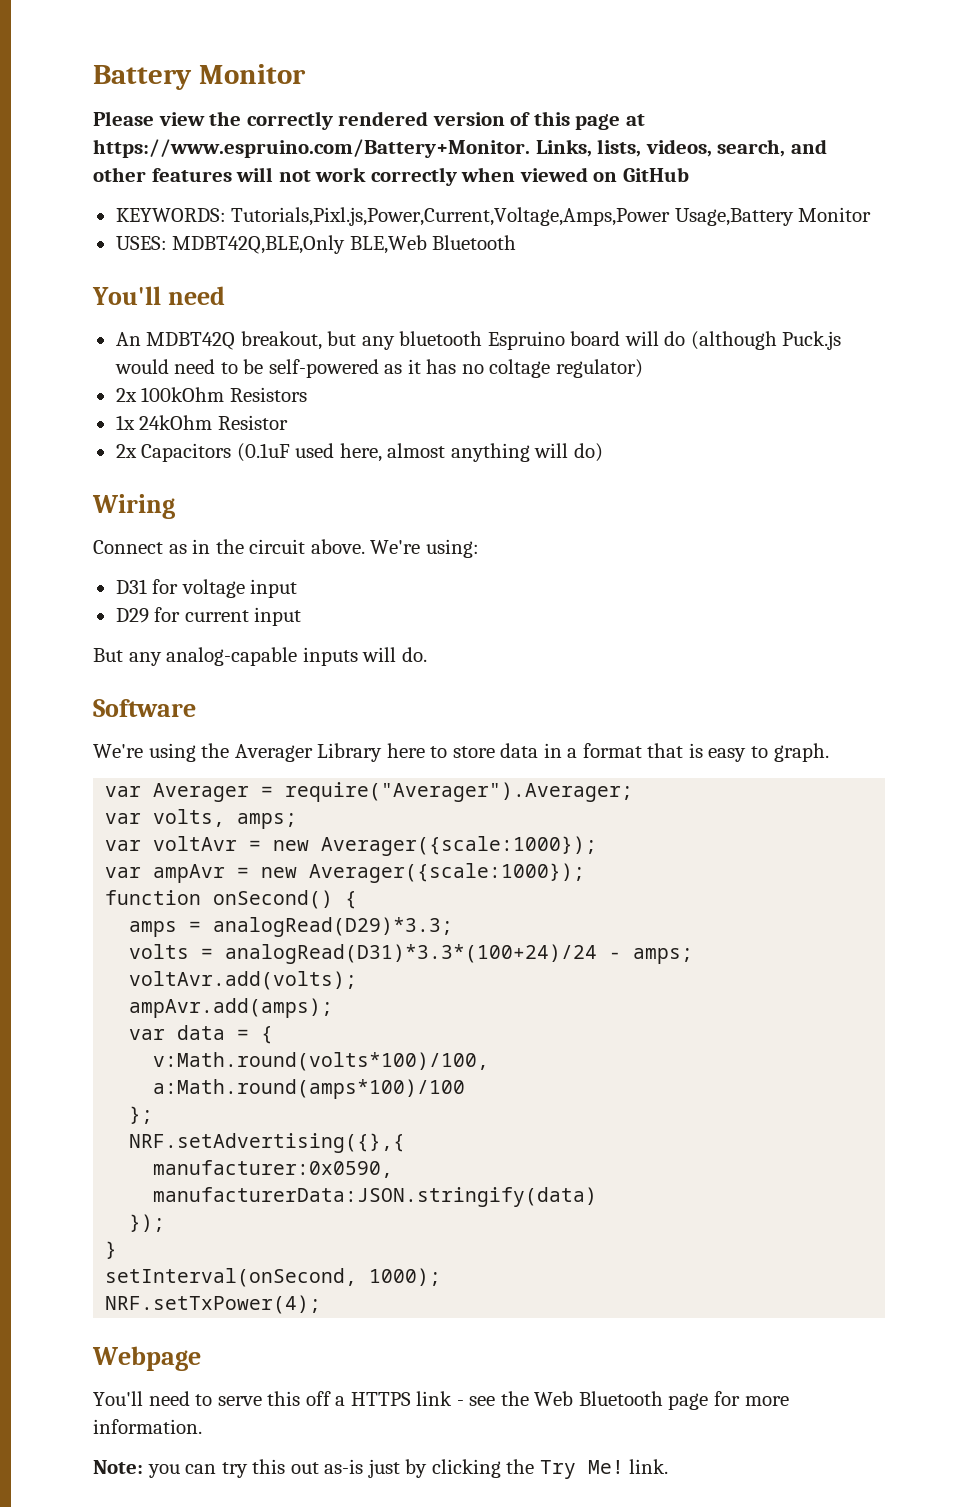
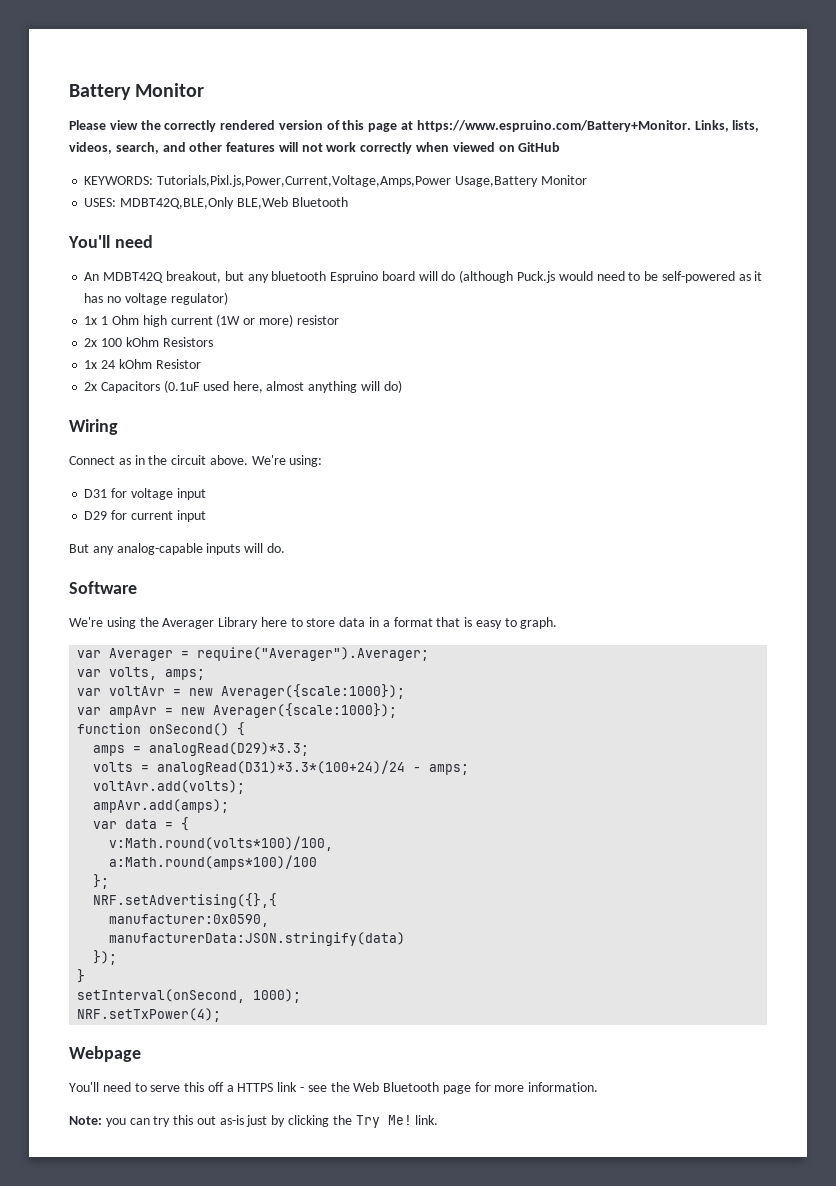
[489,359,551,378] coltage -> [124,293,167,305] voltage
[115,387,225,402] // 2x 100kOhm -> [84,314,339,327] [84,337,159,347] // 1x 1 Ohm high current (1W or more) resistor // 2x 100 kOhm
[139,415,213,430] 24kOhm -> [101,359,152,369] 24 kOhm

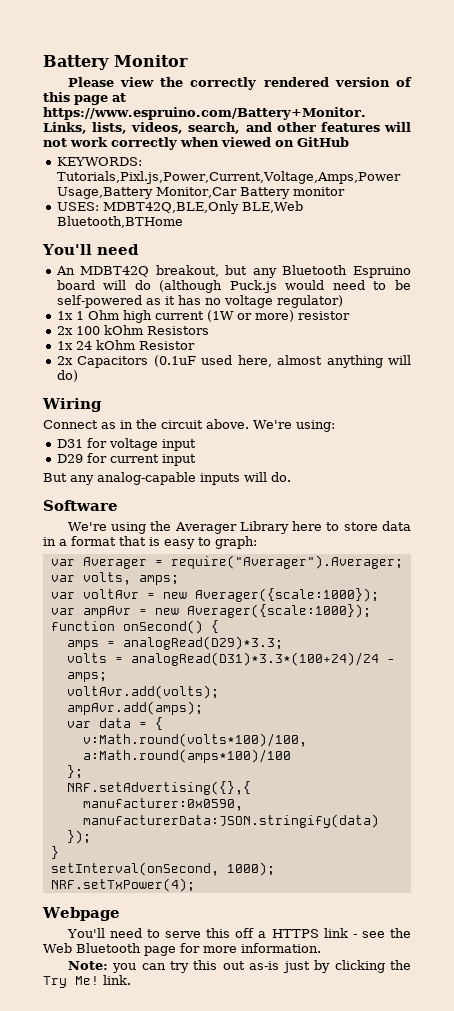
[540,175,587,185] Monitor -> [155,187,345,199] Monitor,Car Battery monitor
[291,197,348,207] Bluetooth -> [56,216,183,228] Bluetooth,BTHome
[271,271,327,281] bluetooth -> [282,265,348,275] Bluetooth
[520,617,558,629] graph. -> [215,536,257,549] graph:

